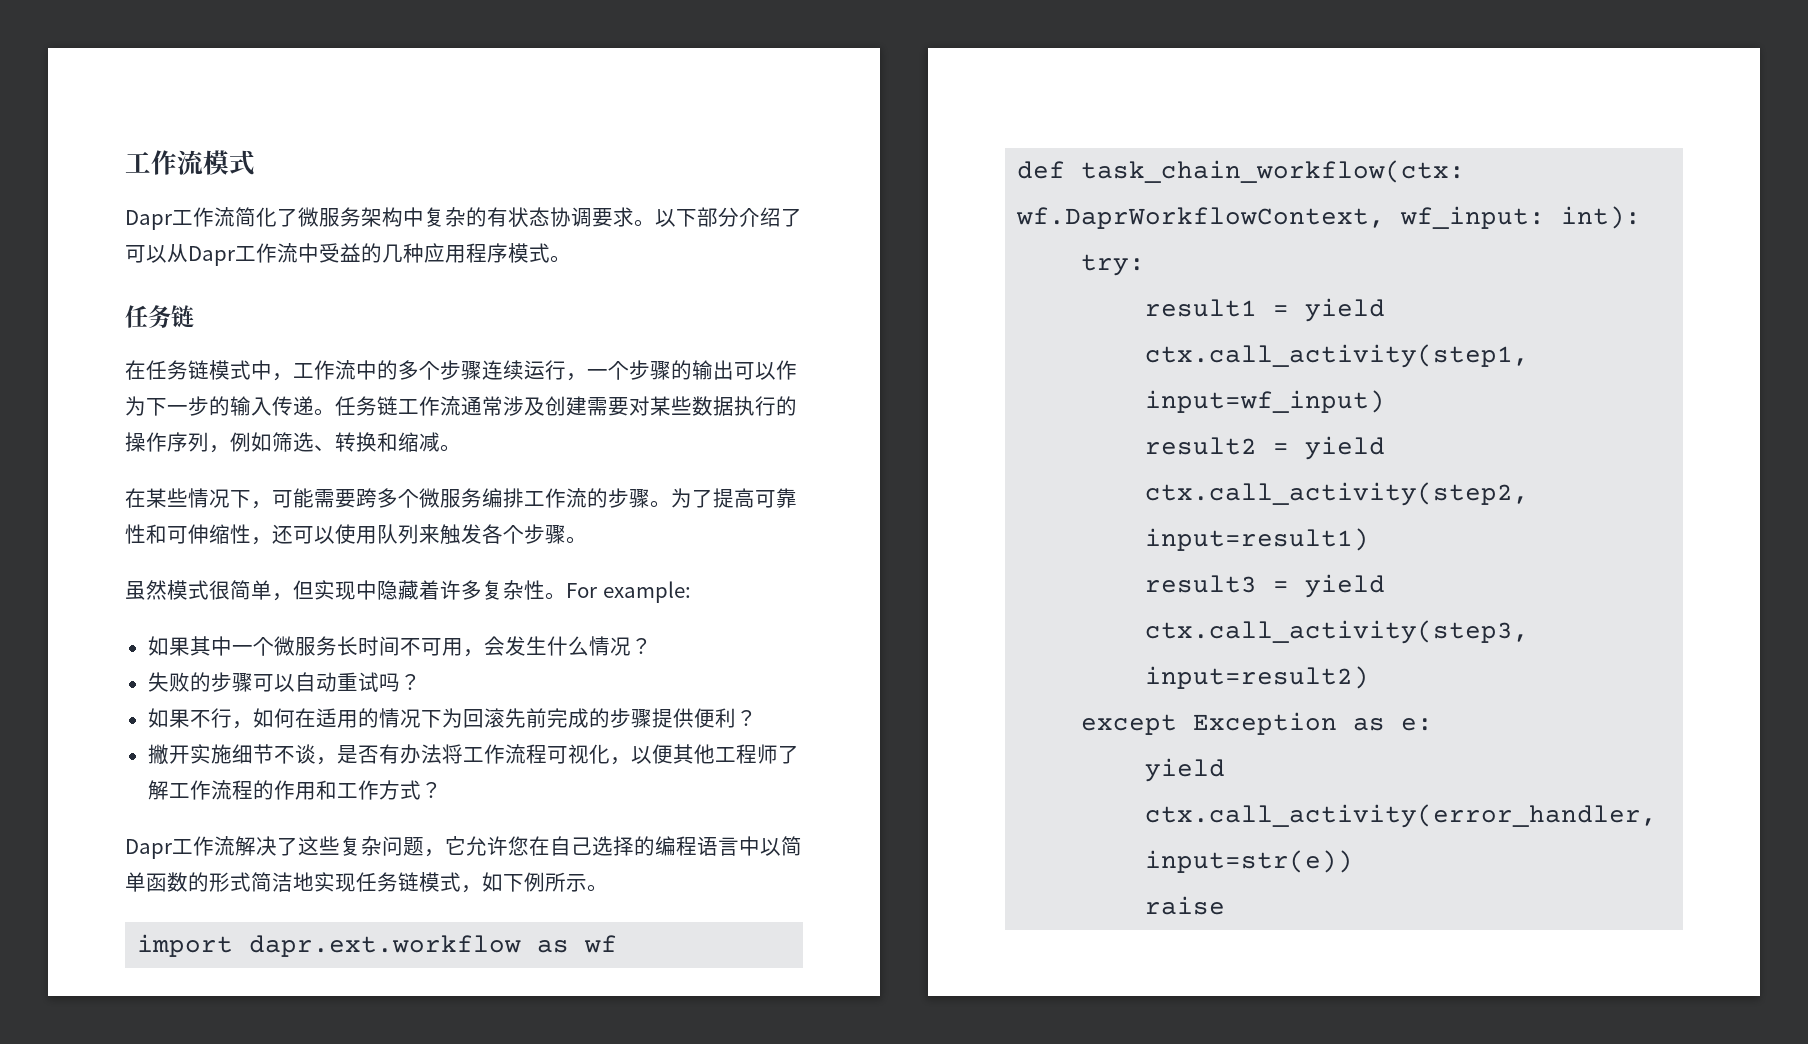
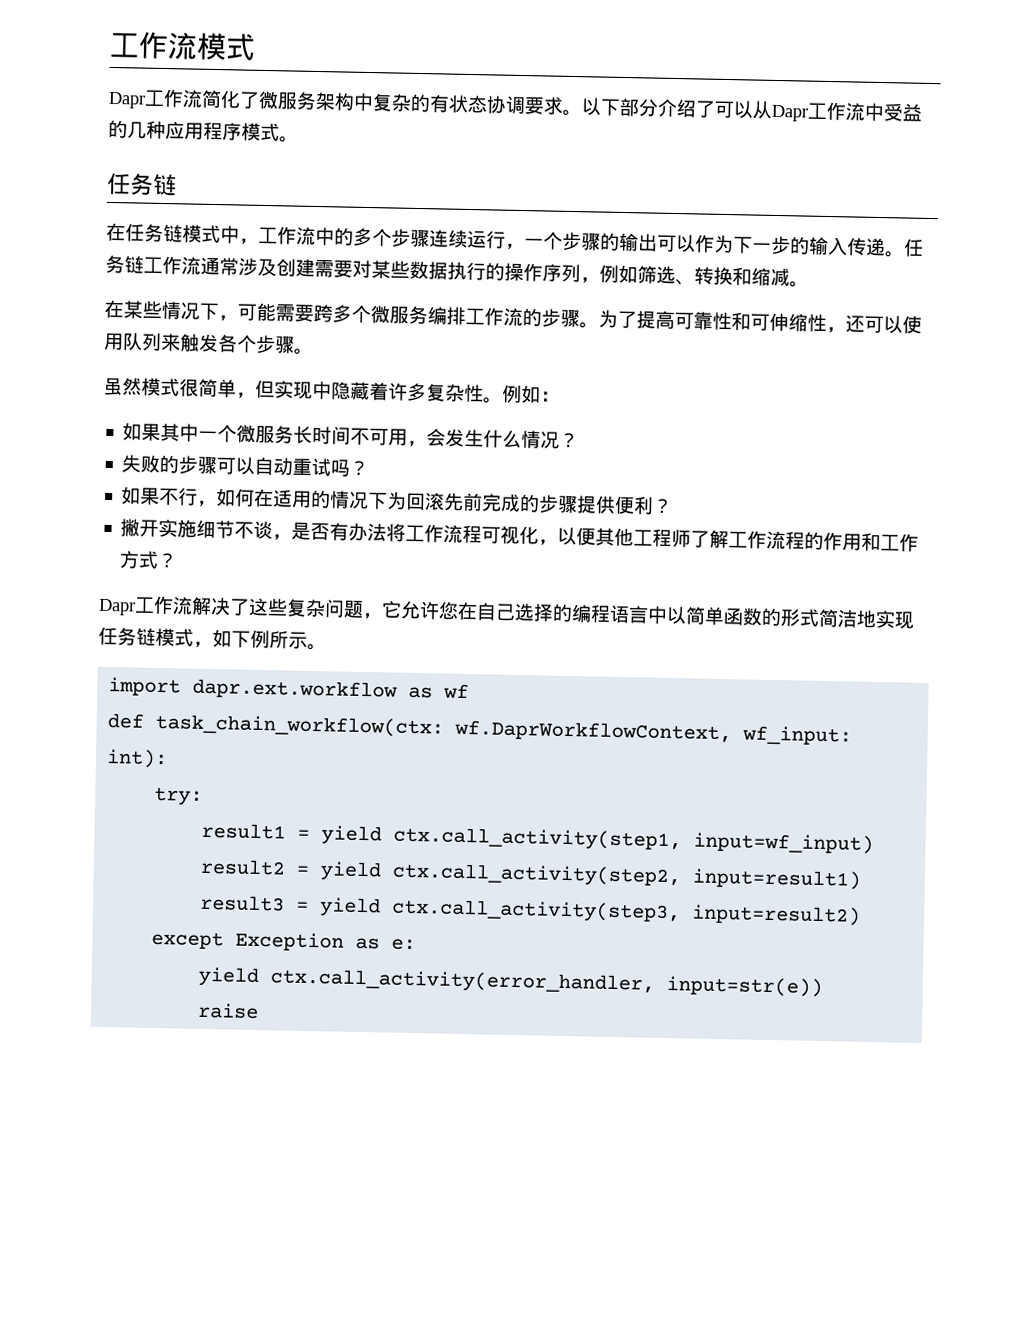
[566,581,691,603] For example: -> [502,384,560,404] 例如：

